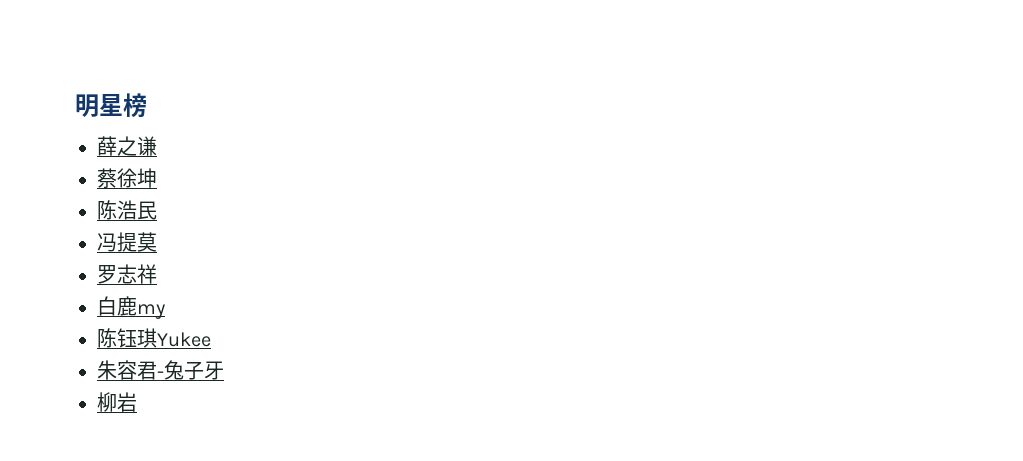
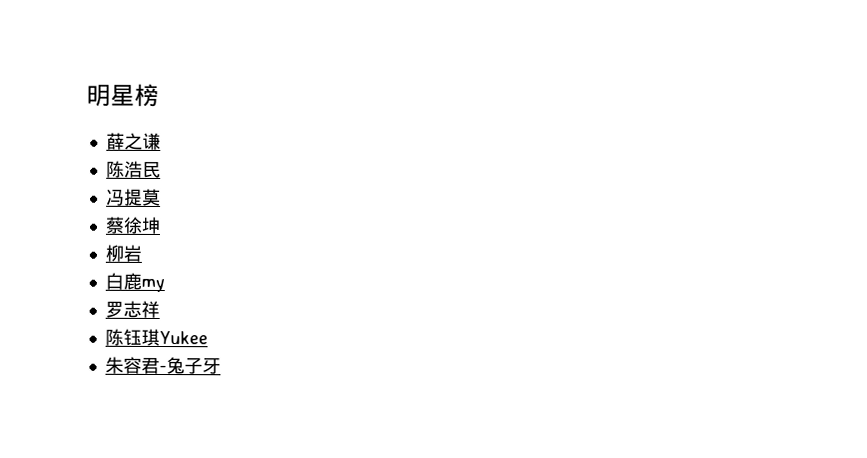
[97,168,157,188] // 蔡徐坤 -> (161, 141) none
[97,264,157,284] 罗志祥 -> [104,216,161,234] [104,244,142,262] 蔡徐坤 // 柳岩
(165, 311) none -> [104,300,160,318] // 罗志祥
[97,392,137,412] // 柳岩 -> (221, 366) none

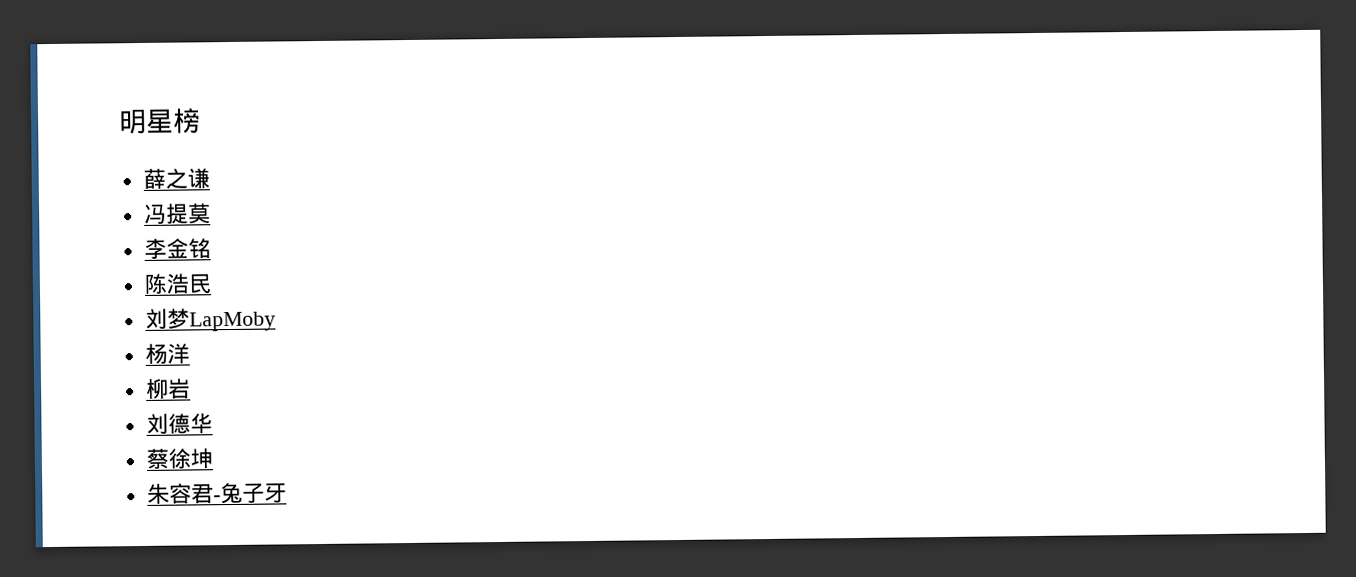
(161, 141) none -> [143,203,211,225] [143,238,211,259] // 冯提莫 // 李金铭
[105,188,161,206] [104,216,161,234] [104,244,142,262] [104,272,165,293] [104,300,160,318] [104,328,208,346] 冯提莫 // 蔡徐坤 // 柳岩 // 白鹿my // 罗志祥 // 陈钰琪Yukee -> [144,308,276,332] [144,343,190,364] [144,378,191,400] [145,413,213,434] [145,448,213,469] 刘梦LapMoby // 杨洋 // 柳岩 // 刘德华 // 蔡徐坤

